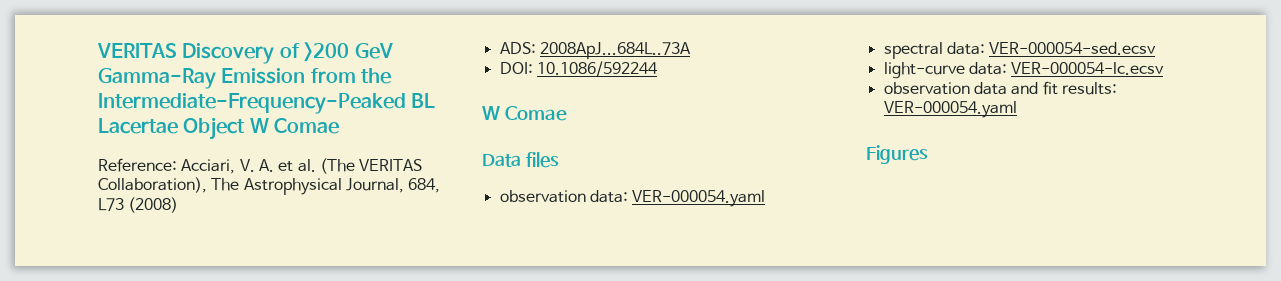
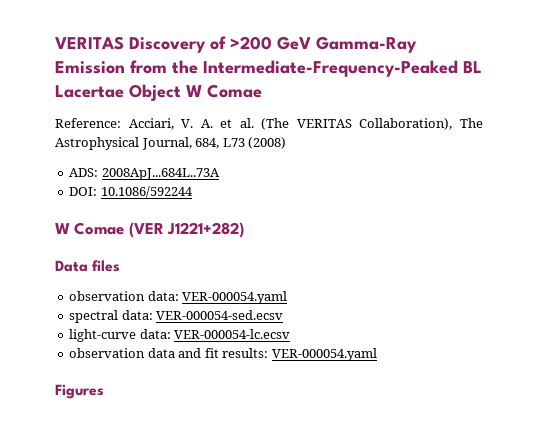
(567, 113) none -> [128,222,245,238] (VER J1221+282)

